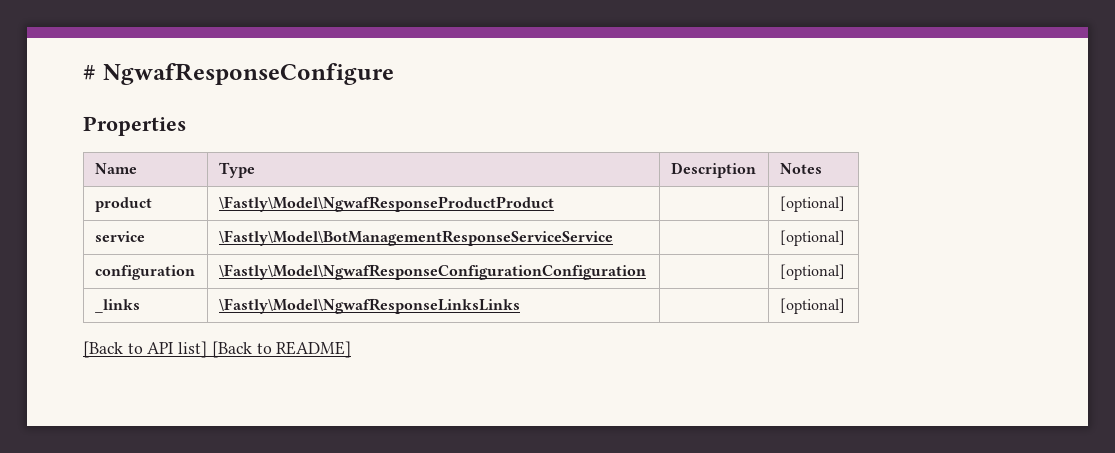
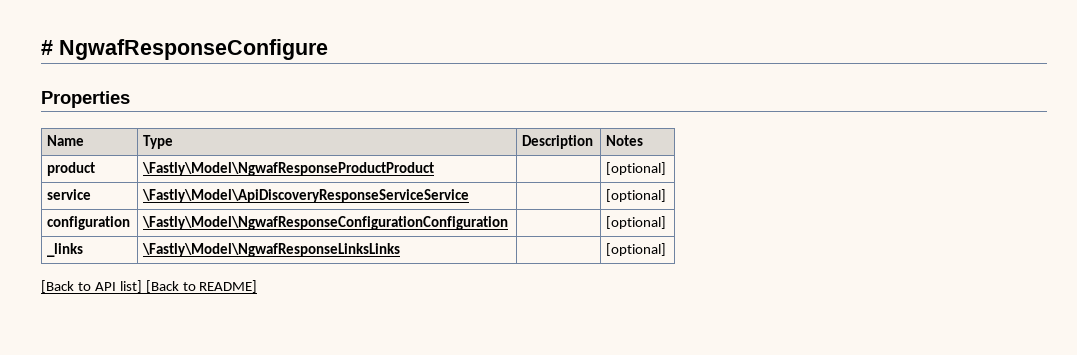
[218,230,613,246] \Fastly\Model\BotManagementResponseServiceService -> [142,189,470,203] \Fastly\Model\ApiDiscoveryResponseServiceService

